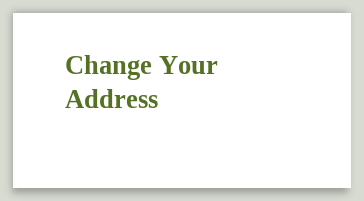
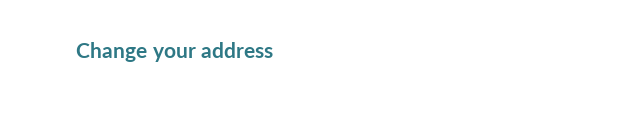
[159,56,219,74] [65,89,158,108] Your Address -> [152,42,274,62] your address

